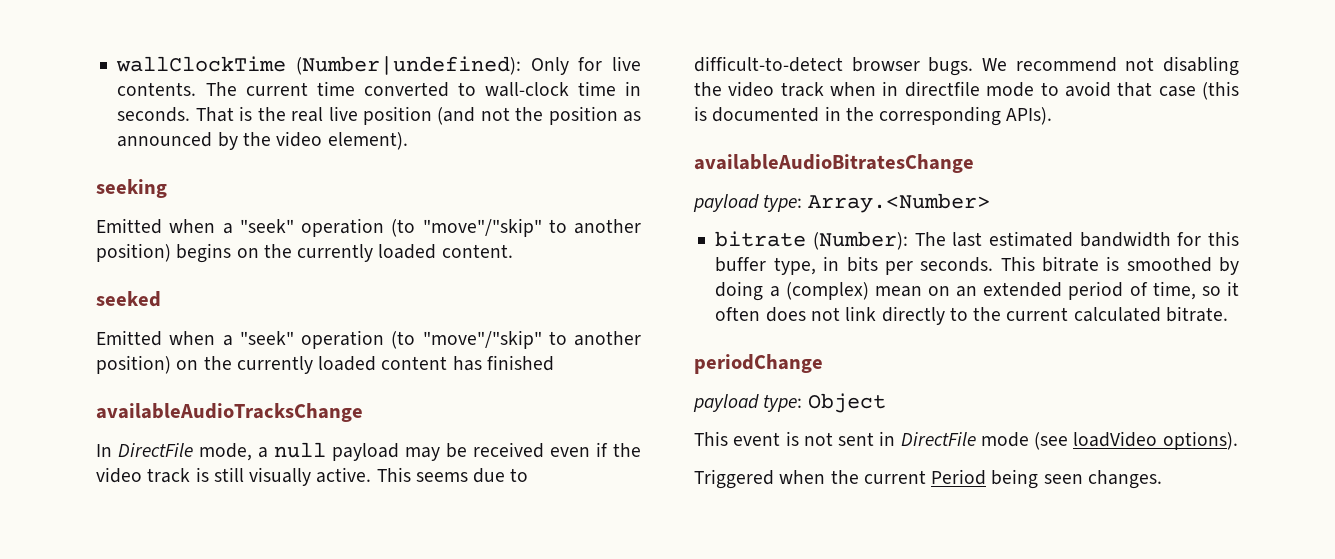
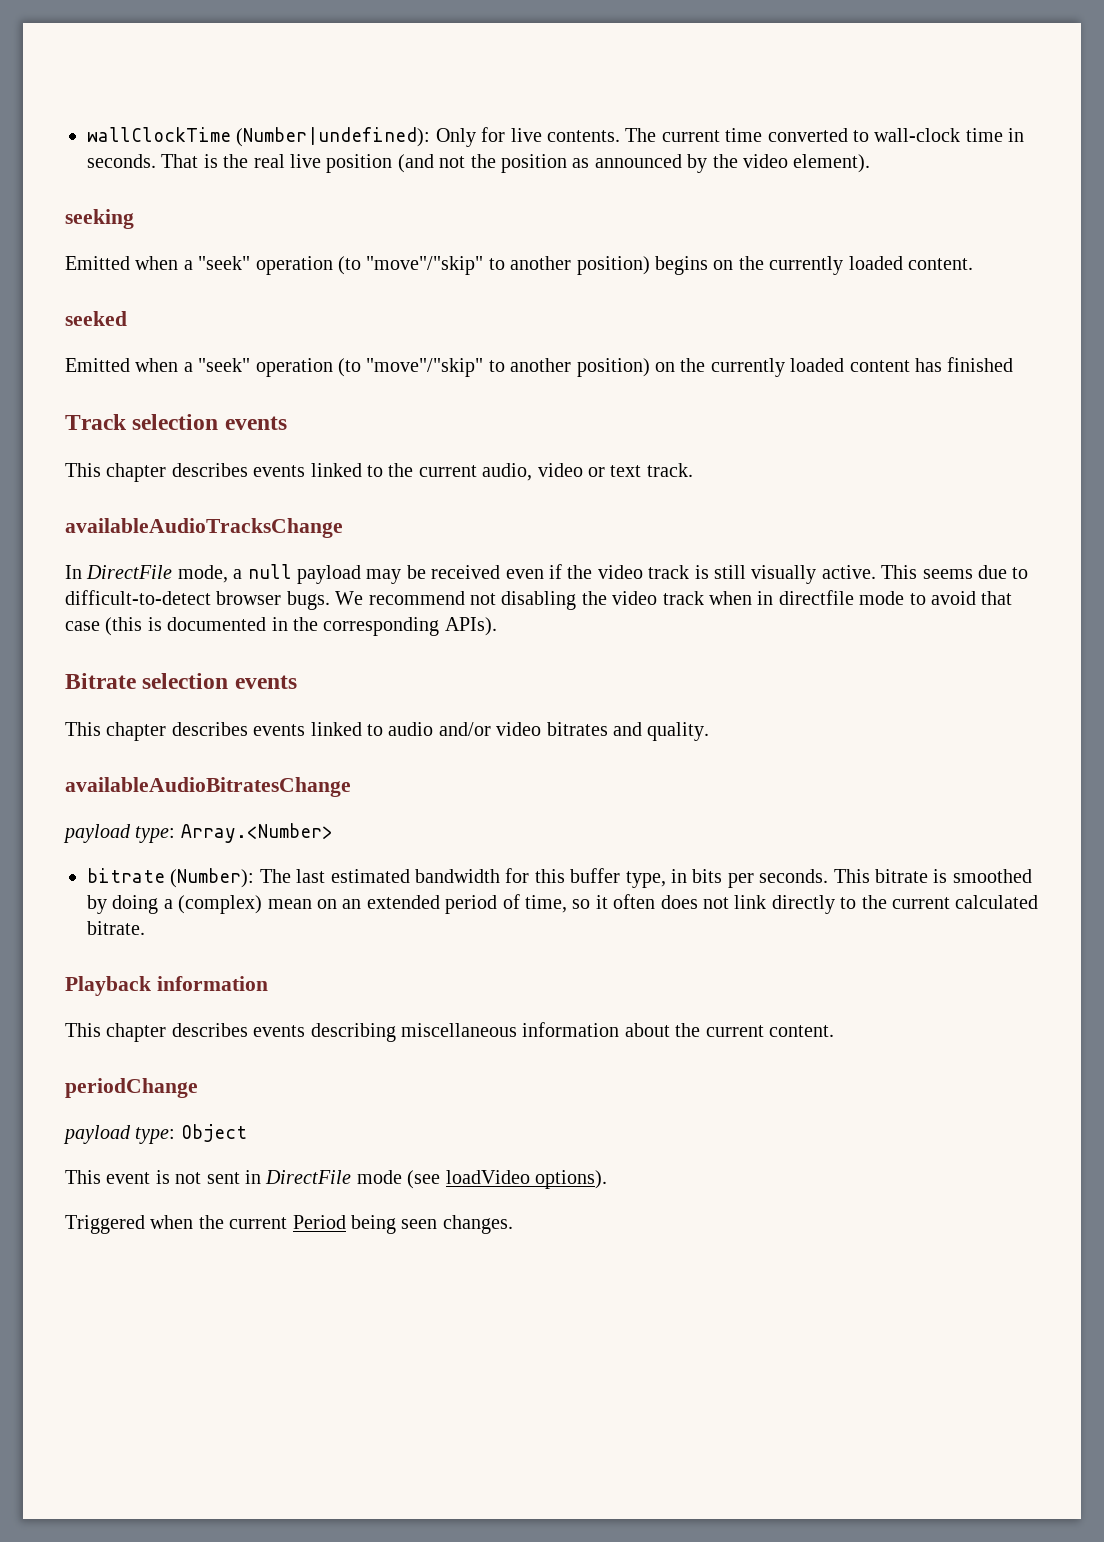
(554, 363) none -> [65,414,287,430] [65,463,693,482] // Track selection events // This chapter describes events linked to the current audio, video or text track.
(1053, 116) none -> [65,673,297,689] [65,722,710,741] // Bitrate selection events // This chapter describes events linked to audio and/or video bitrates and quality.
(1228, 314) none -> [65,976,268,996] [65,1022,834,1042] // Playback information // This chapter describes events describing miscellaneous information about the current content.

